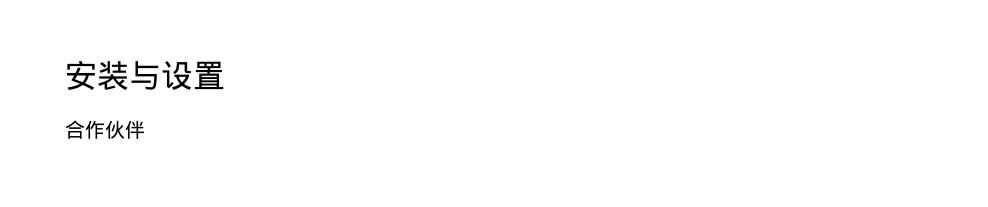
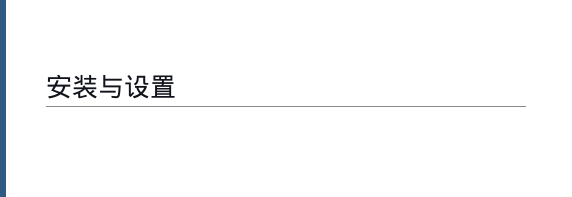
[65,120,145,139] // 合作伙伴 -> (176, 86) none

